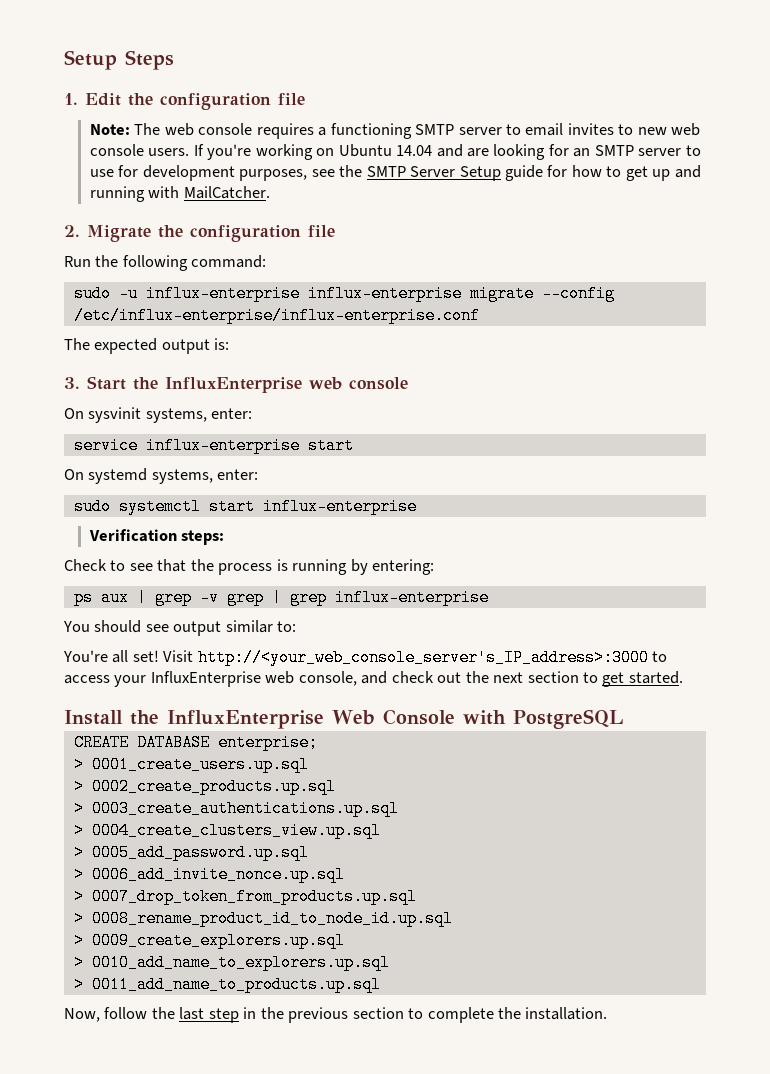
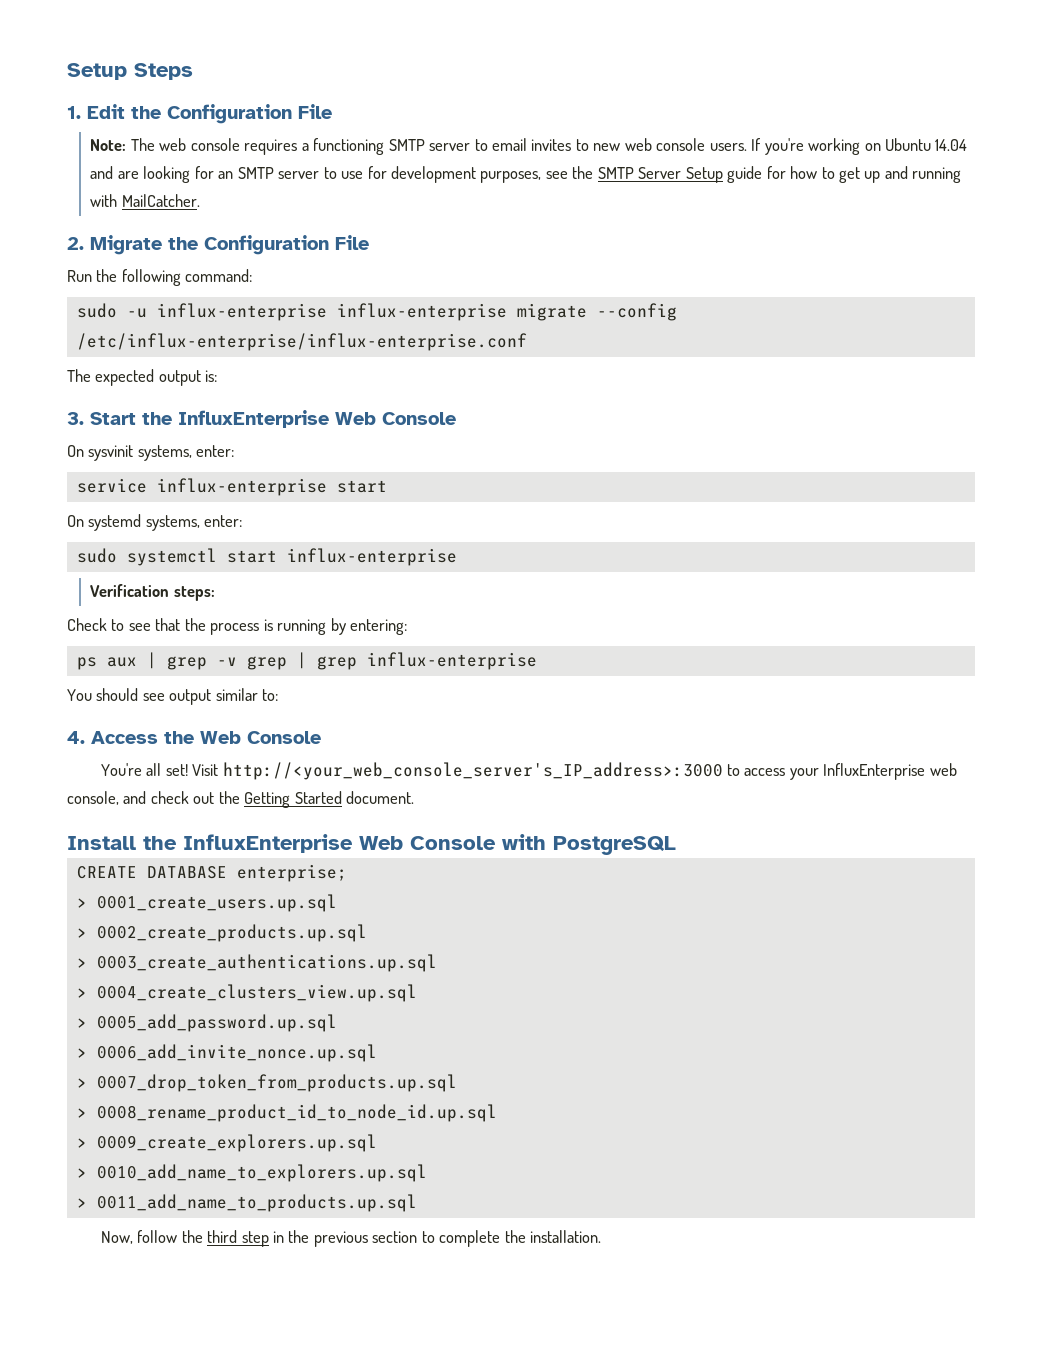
[160,93,305,110] configuration file -> [167,104,332,124] Configuration File
[190,225,335,242] configuration file -> [204,235,369,255] Configuration File
[309,377,408,390] web console -> [335,412,456,425] Web Console
(297, 626) none -> [67,731,321,744] // 4. Access the Web Console
[493,671,683,687] next section to get started. -> [244,791,415,808] Getting Started document.
[179,1007,205,1020] last -> [207,1230,238,1243] third

